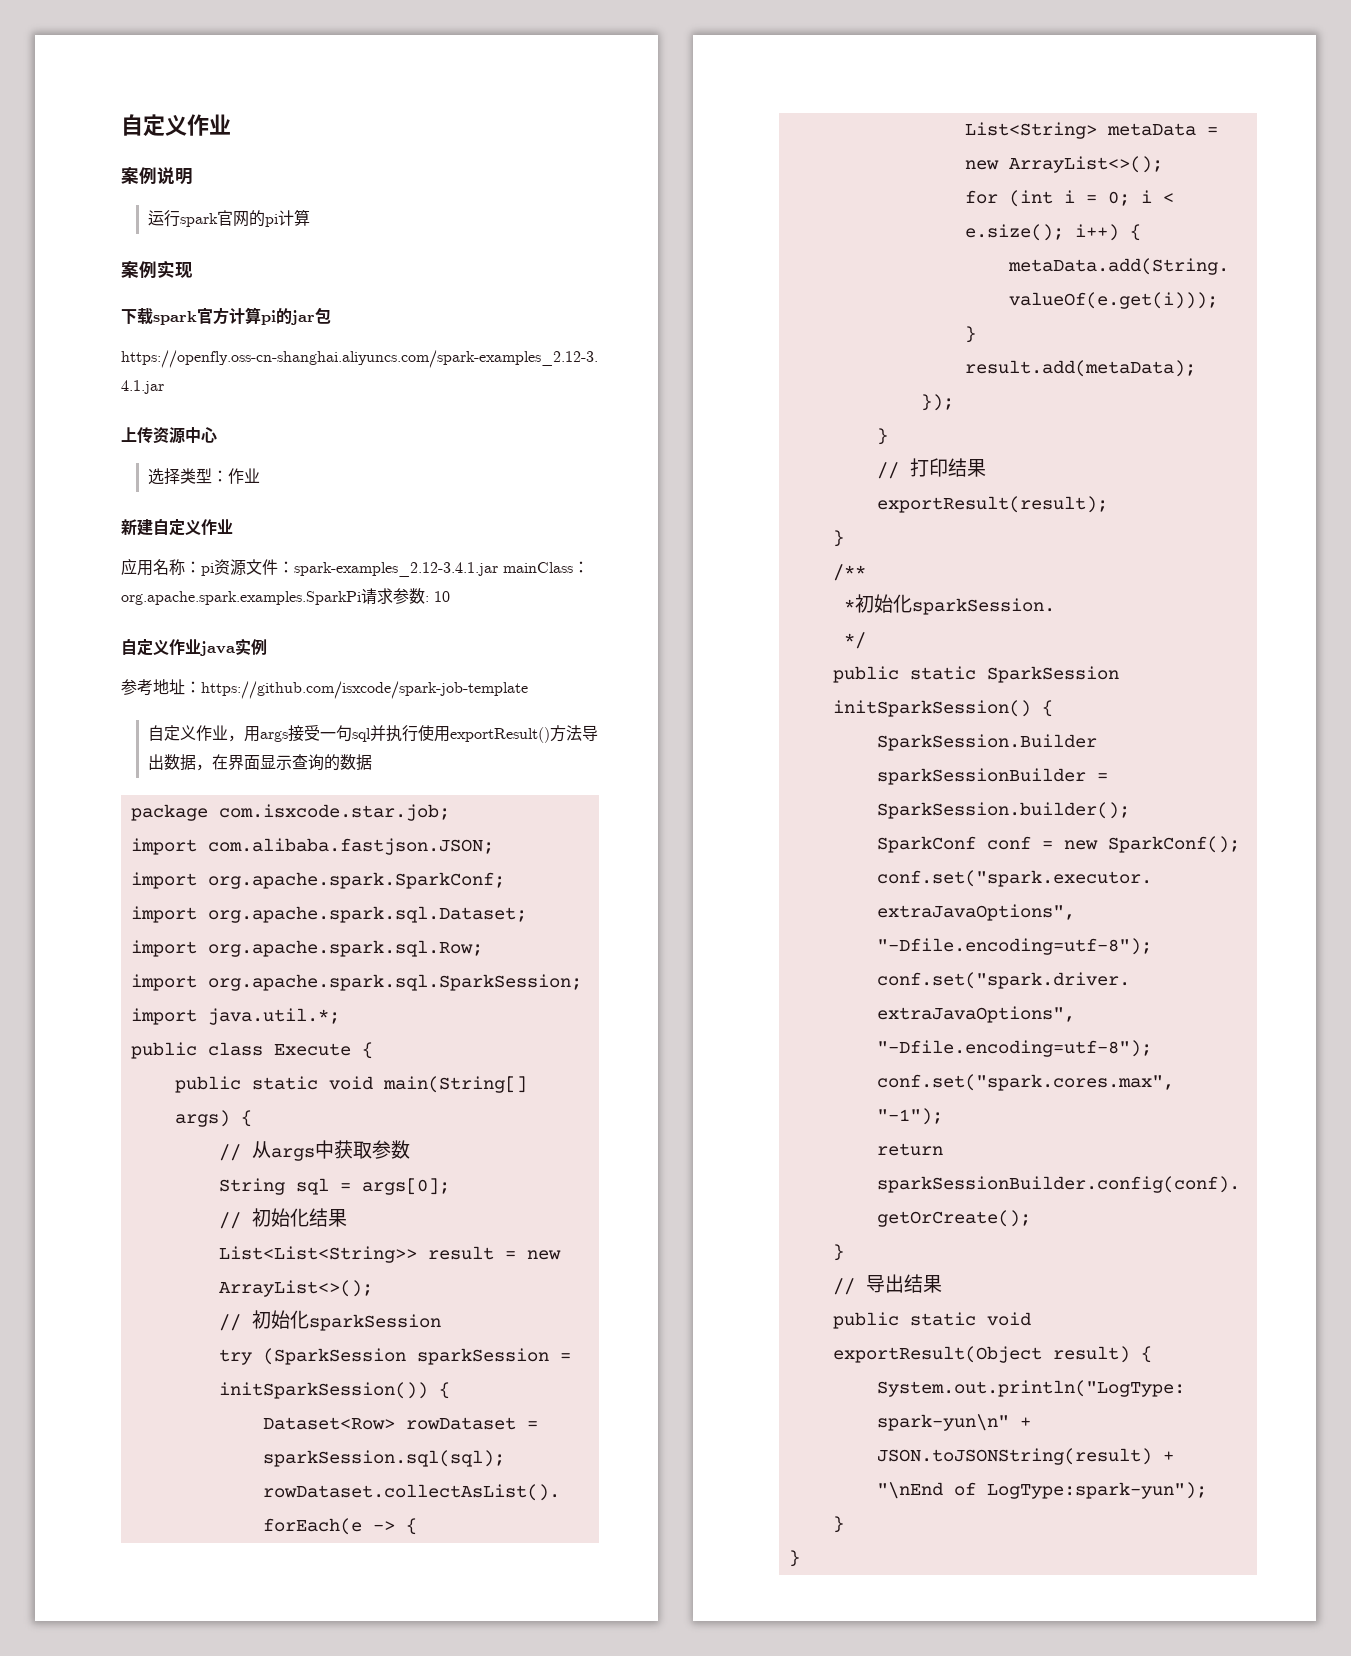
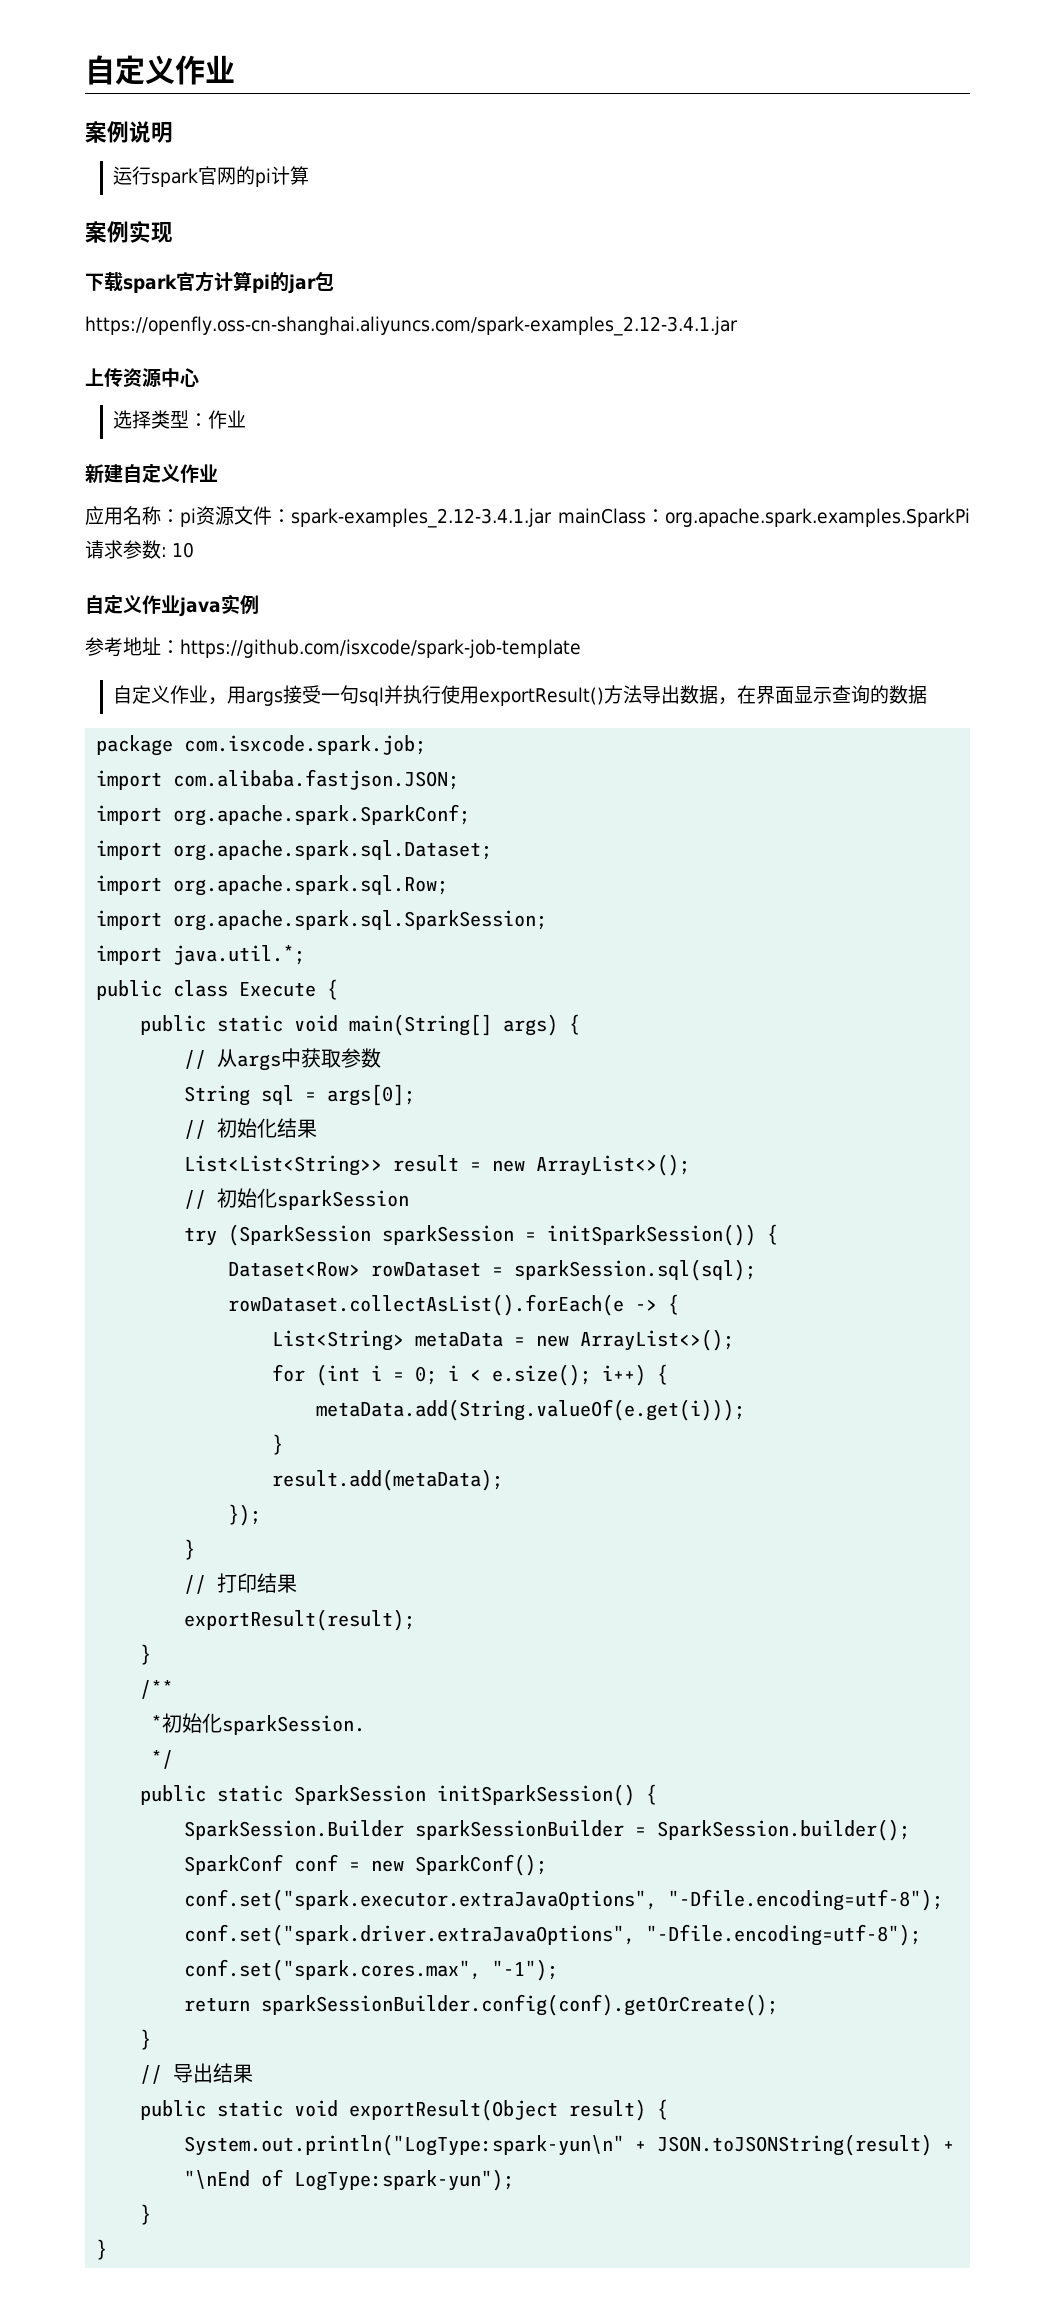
[218,804,450,821] com.isxcode.star.job; -> [184,735,427,755] com.isxcode.spark.job;

